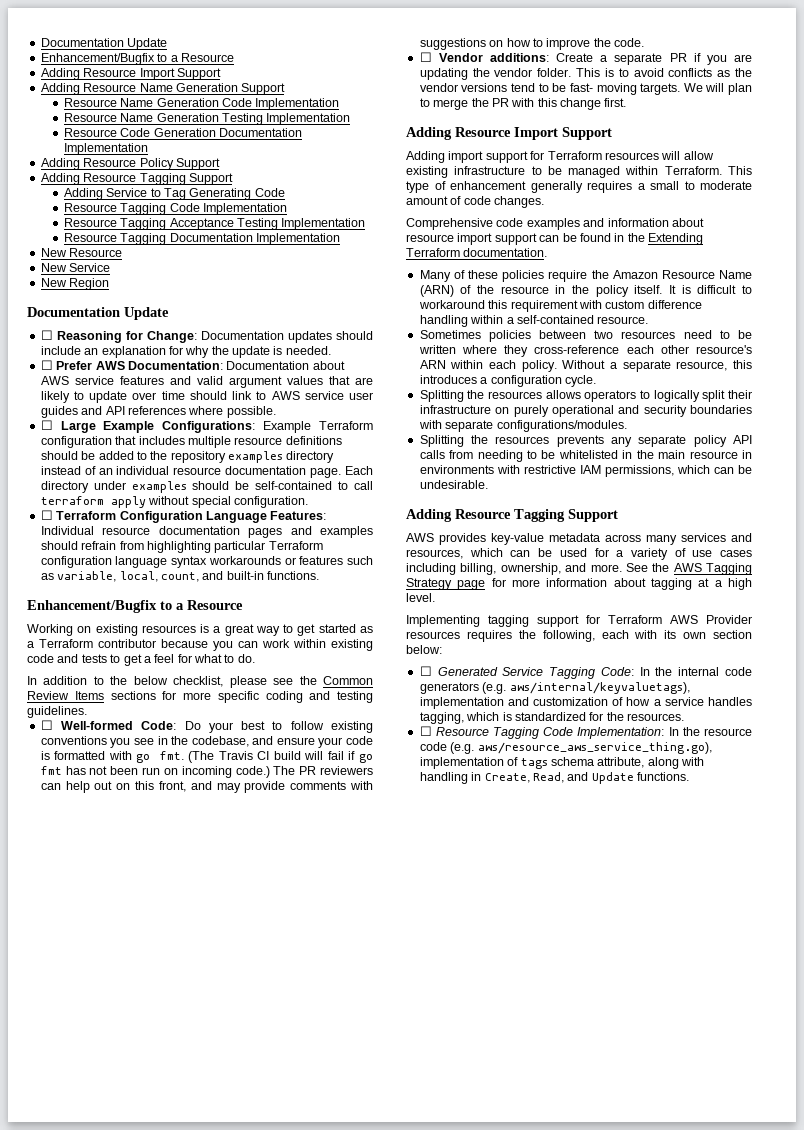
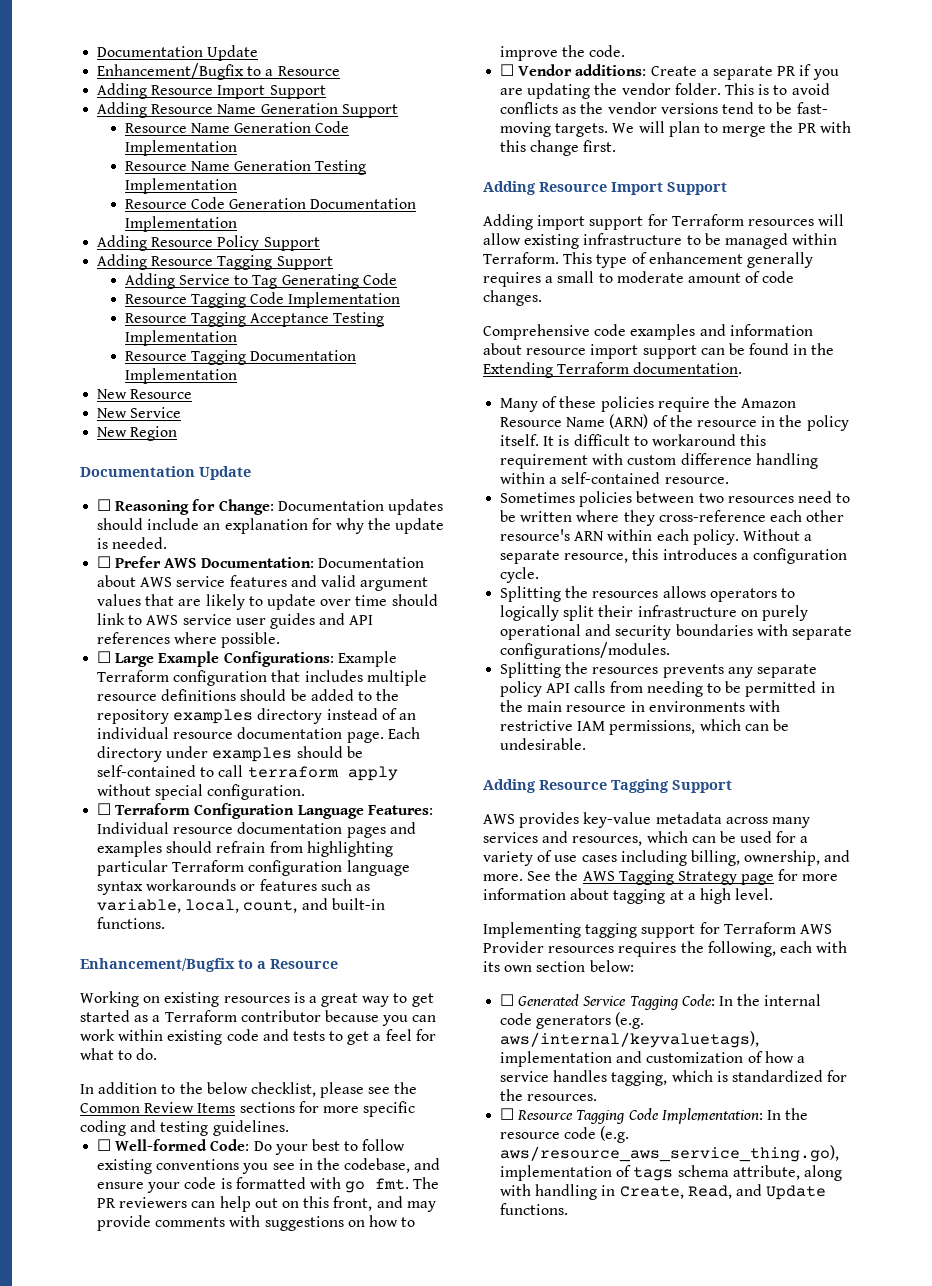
[188,751,373,763] [40,766,270,778] (The Travis CI build will fail if go fmt has not been run on incoming code.) -> (410, 1184) none
[558,450,618,459] whitelisted -> [745,681,817,697] permitted

